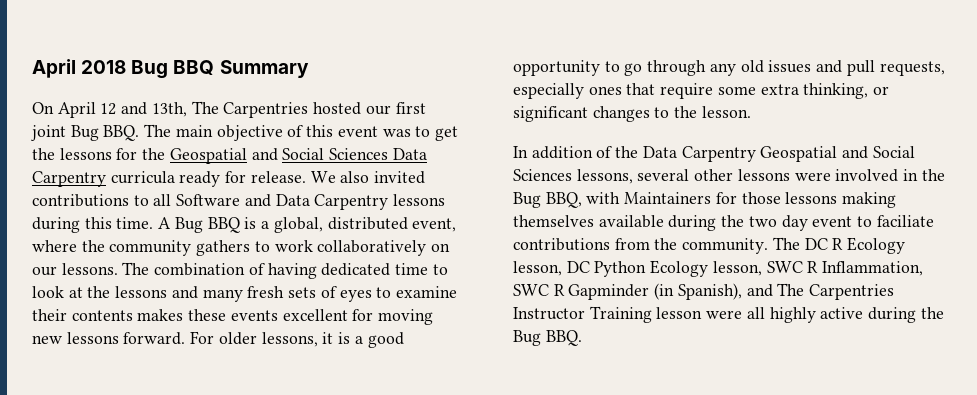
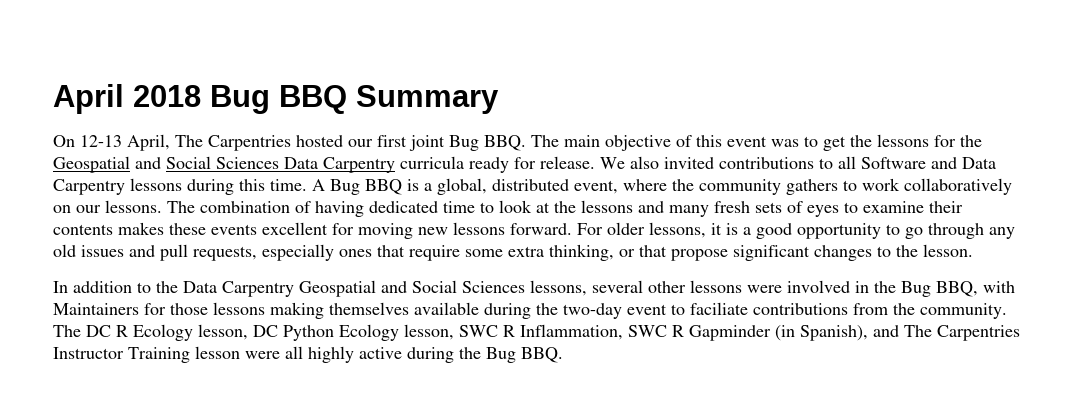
[57,102,187,118] April 12 and 13th, -> [80,134,170,151] 12-13 April,
(890, 90) none -> [639,245,728,261] that propose
[596,146,613,158] of -> [137,282,151,293] to
[748,215,808,231] two day -> [563,303,622,319] two-day

